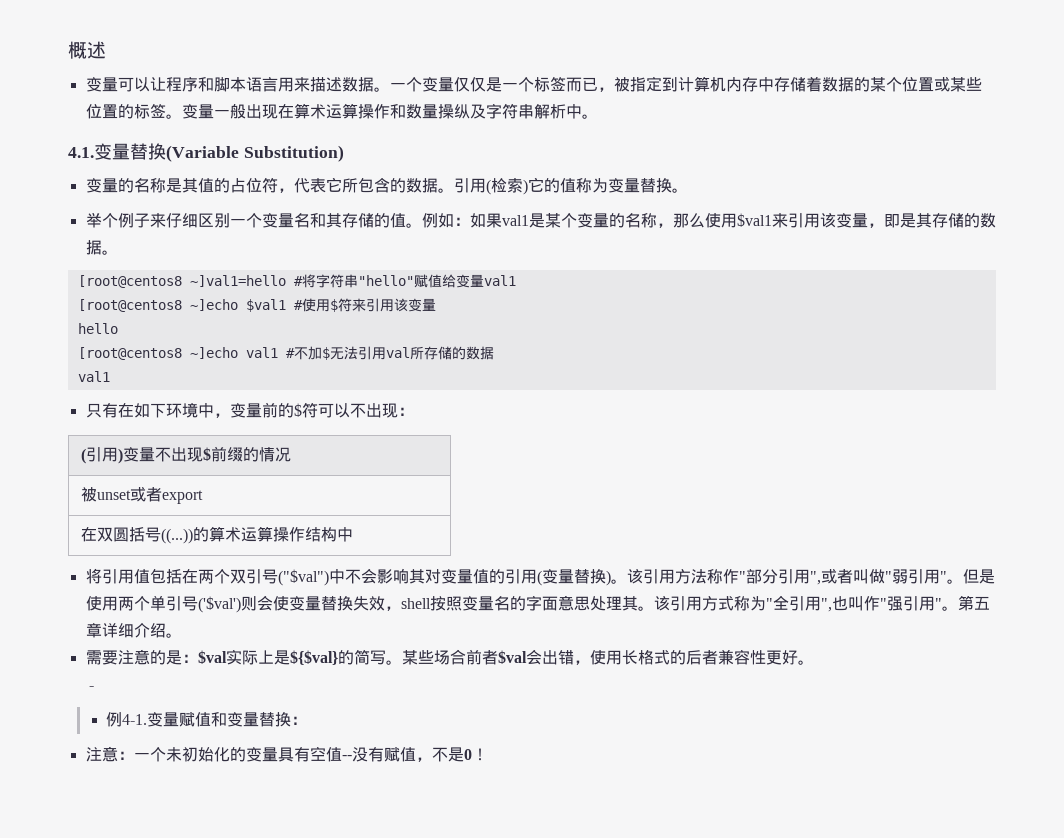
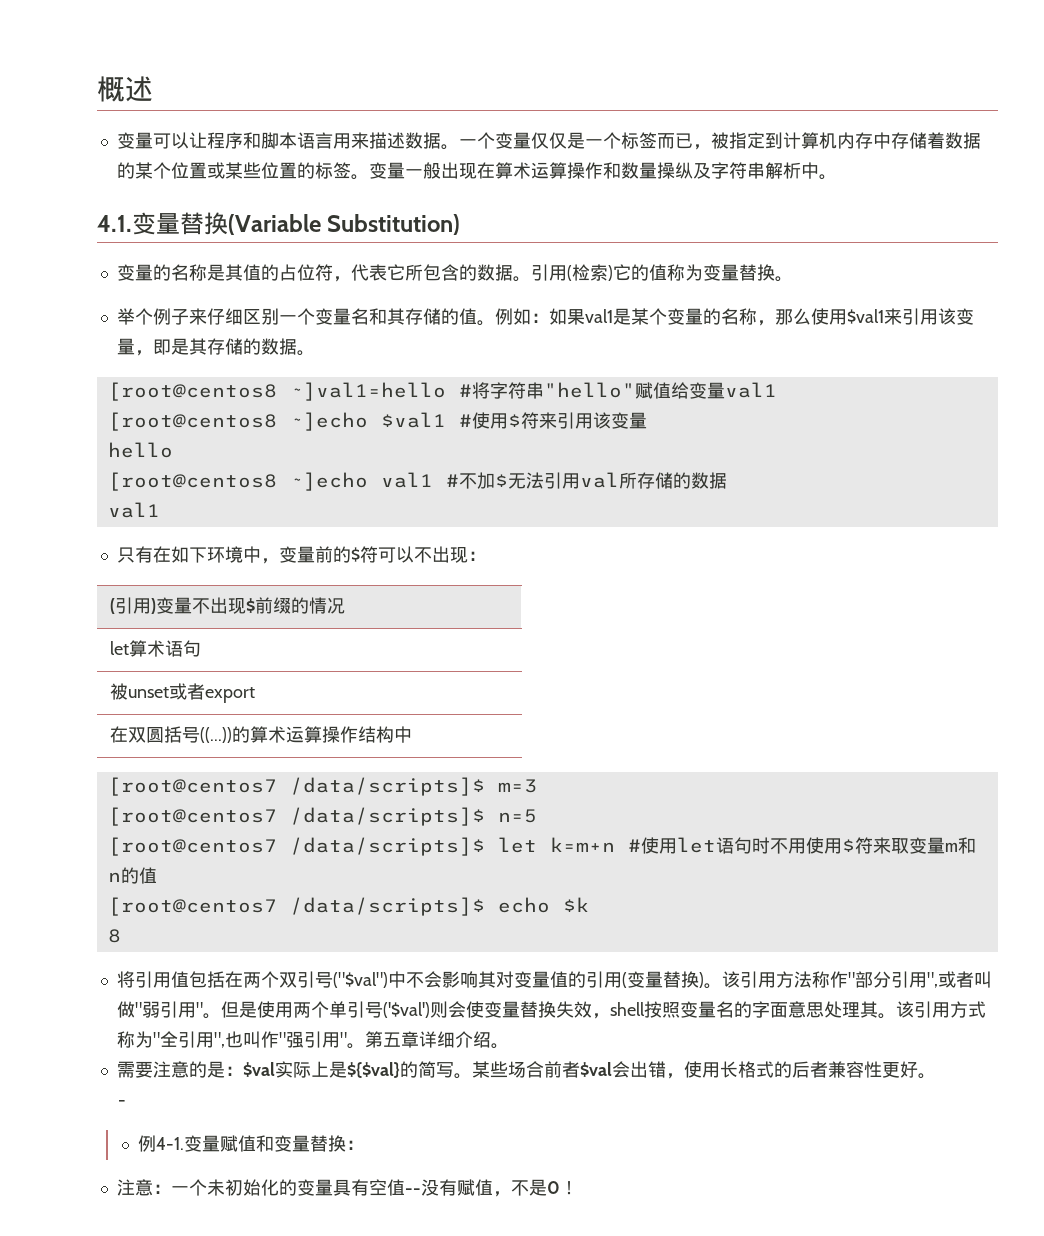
(291, 454) none -> [110,640,202,657] // let算术语句
(353, 534) none -> [107,777,537,796] [107,807,537,826] [107,837,976,856] [107,867,157,884] [107,897,589,916] [107,929,121,943] // [root@centos7 /data/scripts]$ m=3 // [root@centos7 /data/scripts]$ n=5 // [root@centos7 /data/scripts]$ let k=m+n #使用let语句时不用使用$符来取变量m和n的值 // [root@centos7 /data/scripts]$ echo $k // 8

